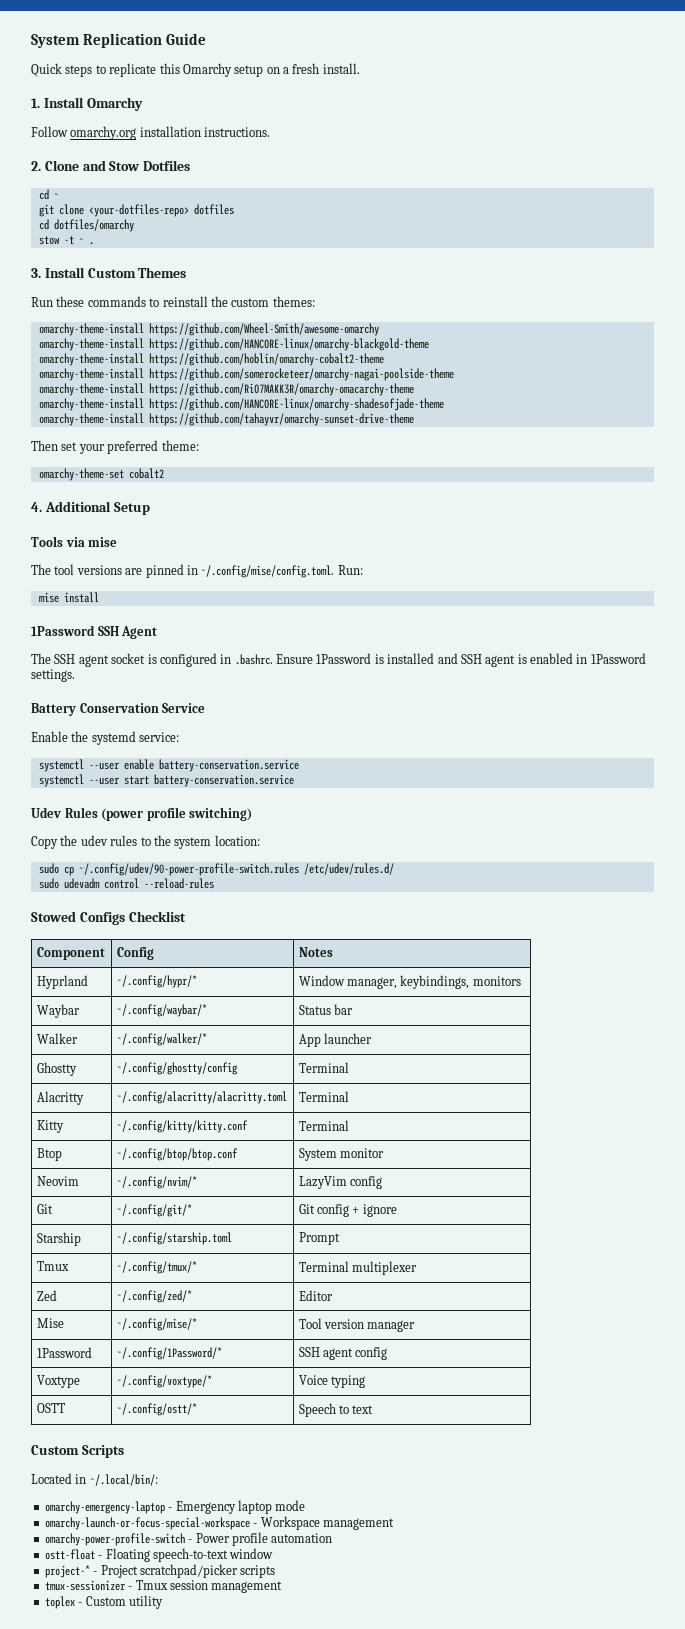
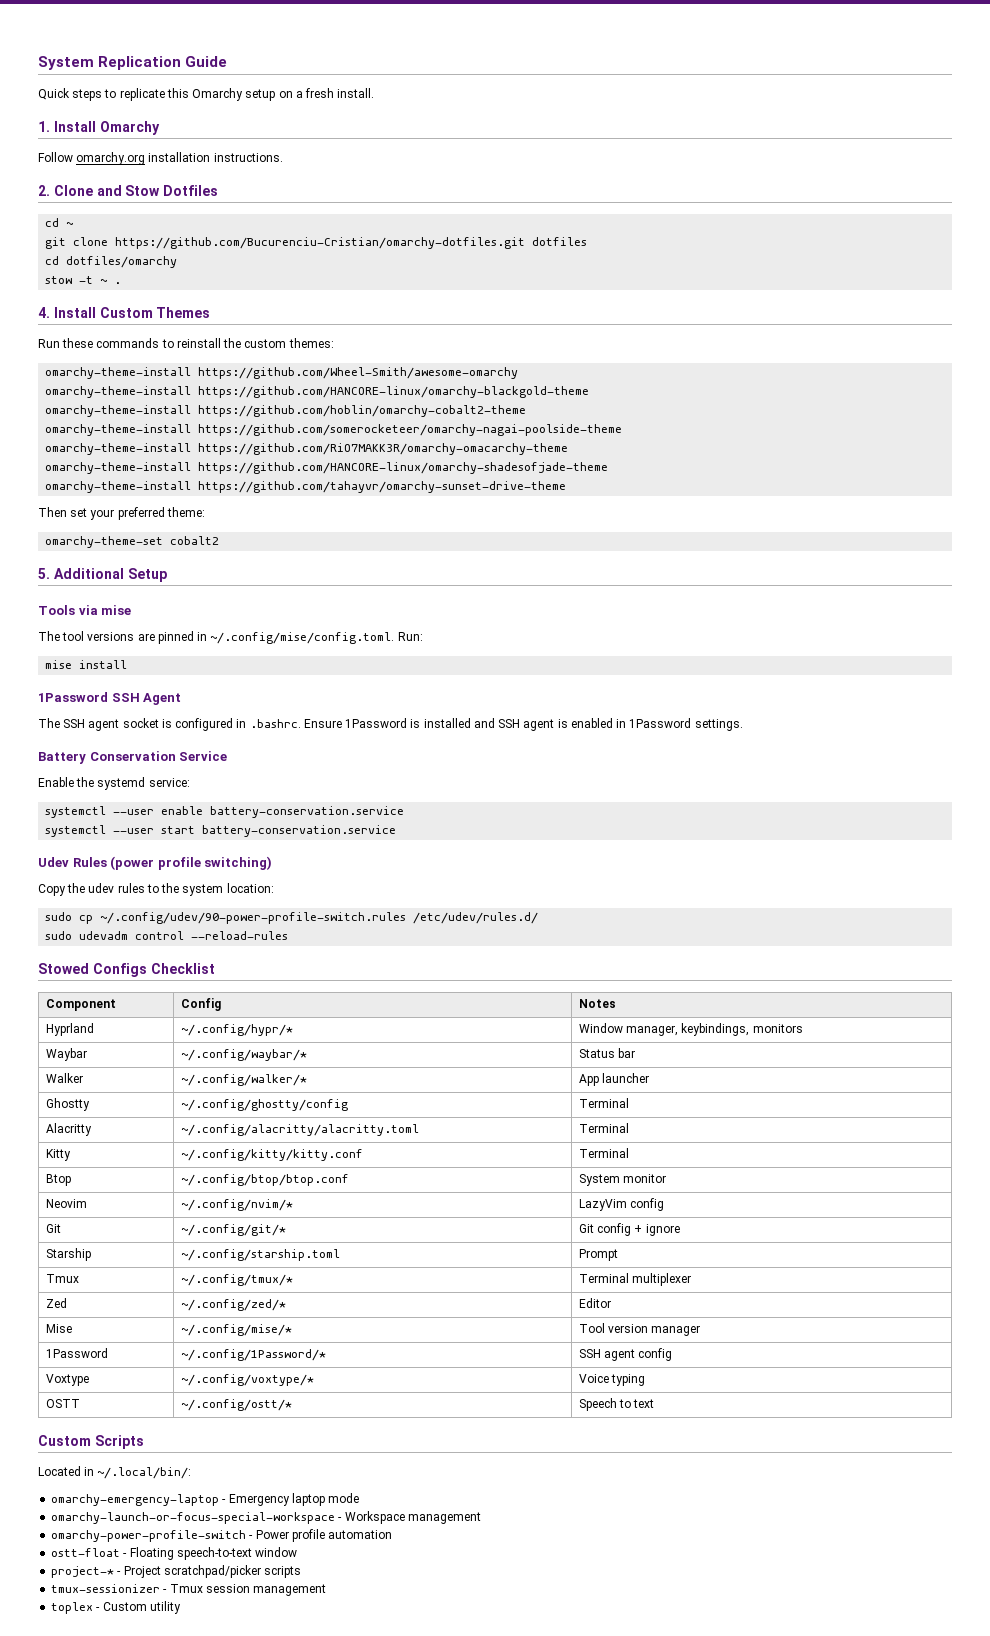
[88,204,189,217] <your-dotfiles-repo> -> [115,237,526,249] https://github.com/Bucurenciu-Cristian/omarchy-dotfiles.git
[31,268,41,278] 3. -> [38,307,50,318] 4.
[31,502,42,512] 4. -> [38,568,50,579] 5.

